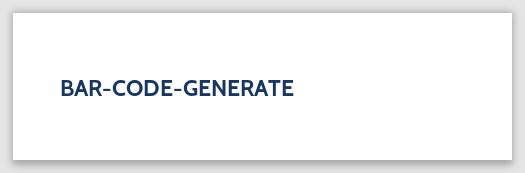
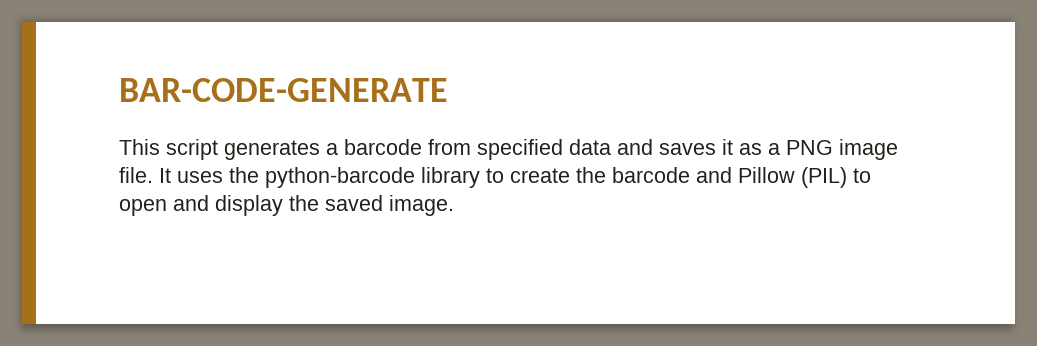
(294, 88) none -> [119,139,898,160] [119,167,871,188] [119,195,454,216] // This script generates a barcode from specified data and saves it as a PNG image file. It uses the python-barcode library to create the barcode and Pillow (PIL) to open and display the saved image.

